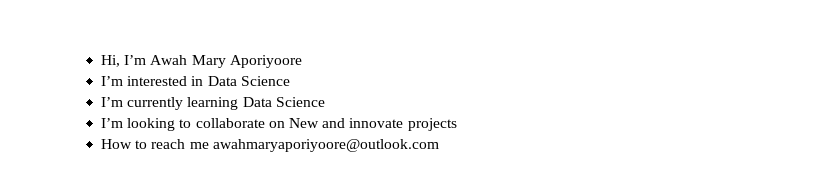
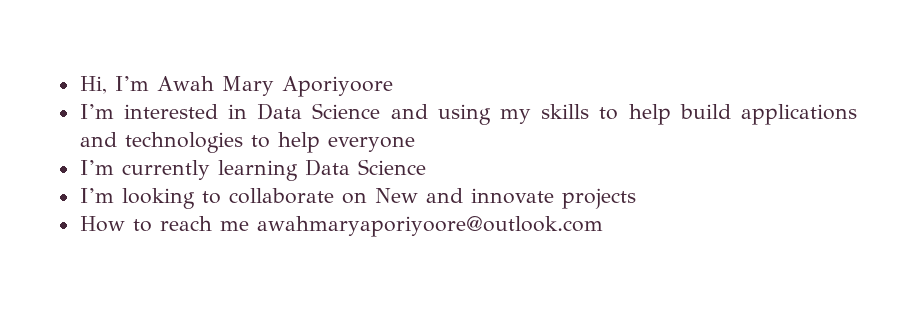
(290, 81) none -> [390,104,857,125] [79,132,415,153] and using my skills to help build applications and technologies to help everyone

